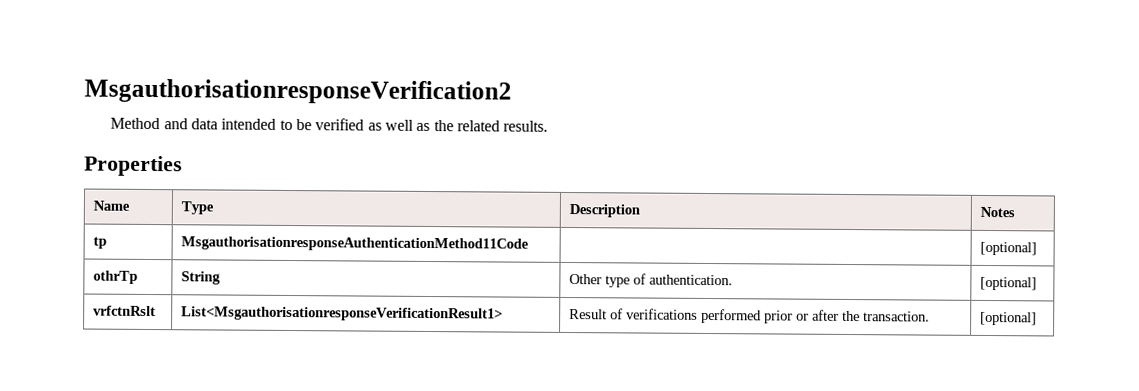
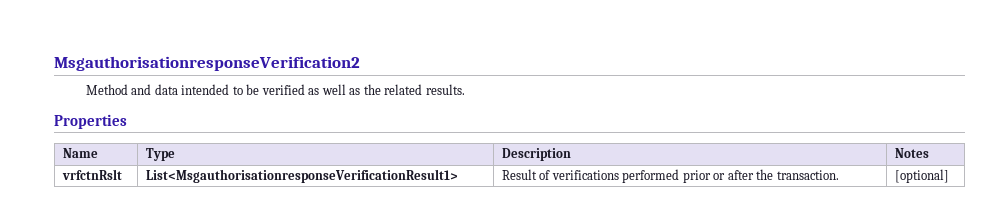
[93,236,108,249] [181,236,530,252] [980,241,1038,256] [93,270,139,284] [181,271,222,285] [569,273,734,288] [980,276,1038,291] // tp | MsgauthorisationresponseAuthenticationMethod11Code | | [optional] // othrTp | String | Other type of authentication. | [optional] -> (929, 153) none

